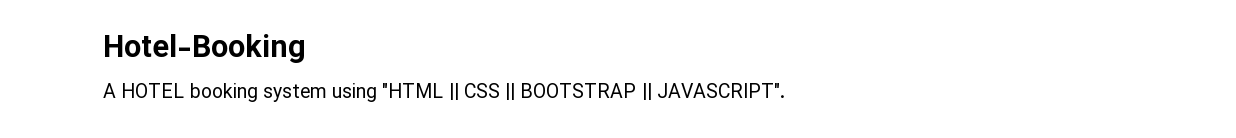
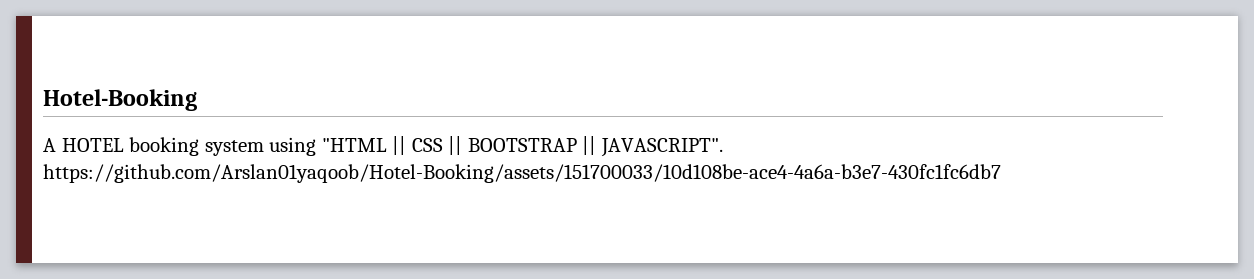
(785, 90) none -> [43,164,1001,183] https://github.com/Arslan01yaqoob/Hotel-Booking/assets/151700033/10d108be-ace4-4a6a-b3e7-430fc1fc6db7

